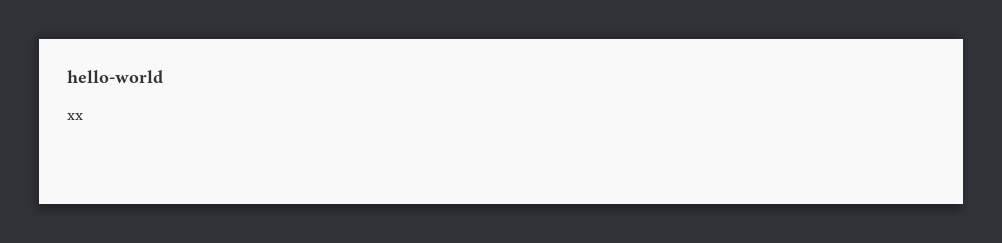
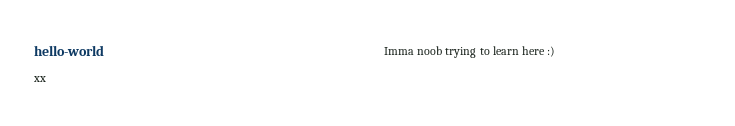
(83, 116) none -> [384,46,556,58] // Imma noob trying to learn here :)

